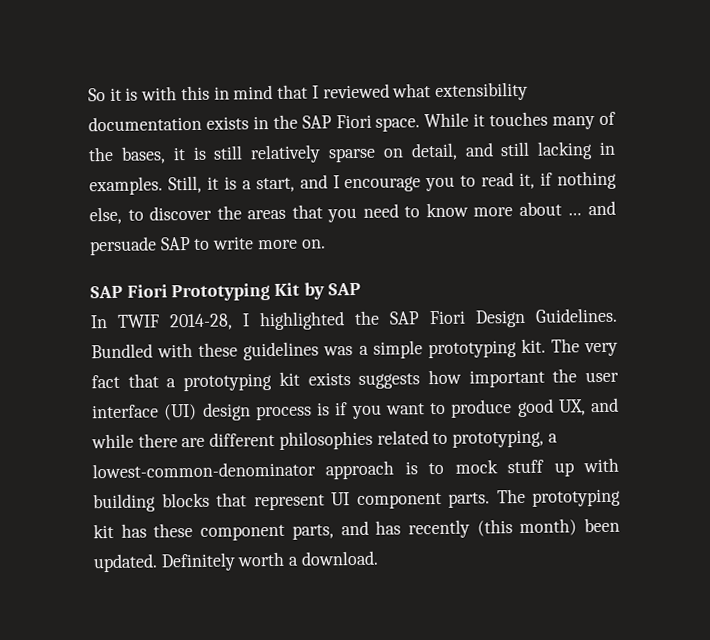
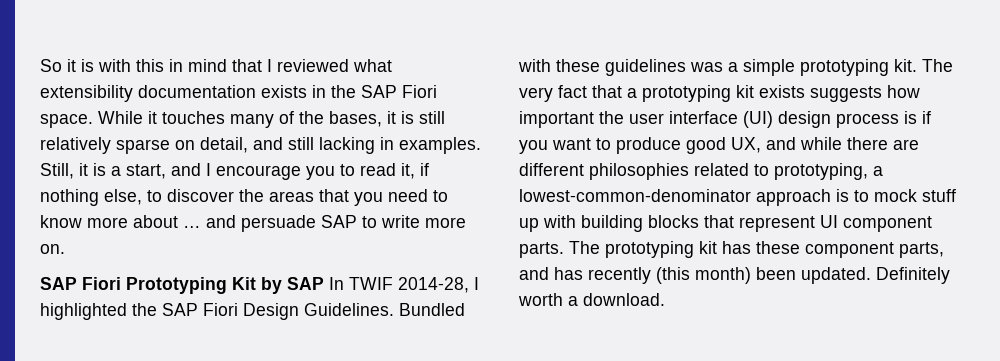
(361, 289) // -> (324, 283) none

